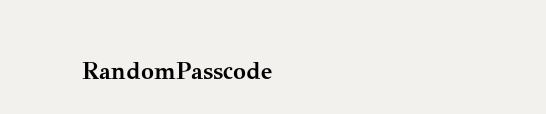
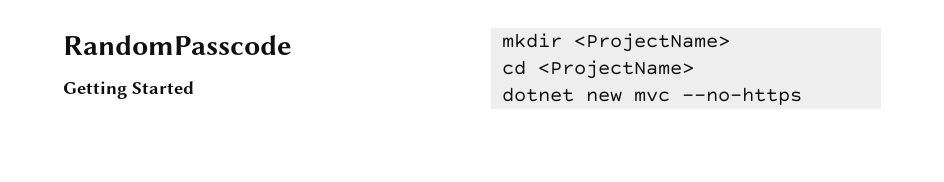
(272, 71) none -> [63,81,194,99] [502,33,731,52] [502,60,695,79] [502,87,803,105] // Getting Started // mkdir <ProjectName> // cd <ProjectName> // dotnet new mvc --no-https

